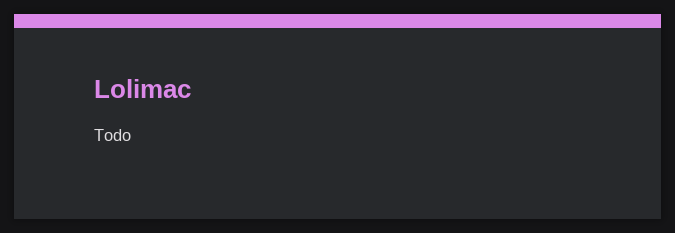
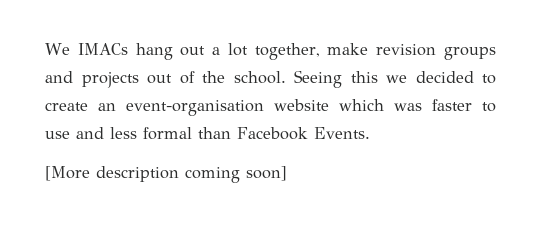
[94,79,191,98] [94,129,131,141] Lolimac // Todo -> [45,43,497,60] [45,70,496,88] [45,99,496,116] [45,127,370,140] [45,166,287,183] We IMACs hang out a lot together, make revision groups and projects out of the school. Seeing this we decided to create an event-organisation website which was faster to use and less formal than Facebook Events. // [More description coming soon]

